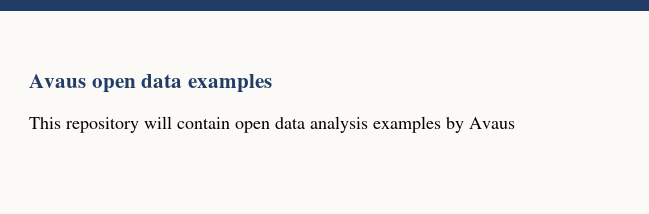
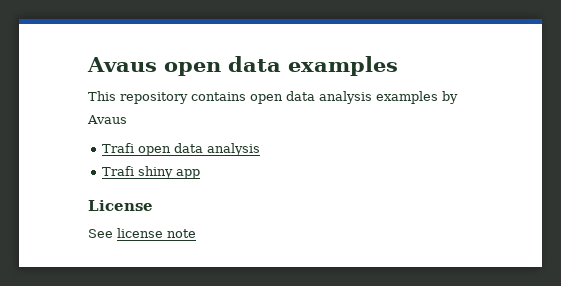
[144,116,230,129] will contain -> [191,92,246,101] contains
(515, 123) none -> [102,143,261,156] [102,166,201,179] [88,200,153,211] [88,228,196,238] // Trafi open data analysis // Trafi shiny app // License // See license note

